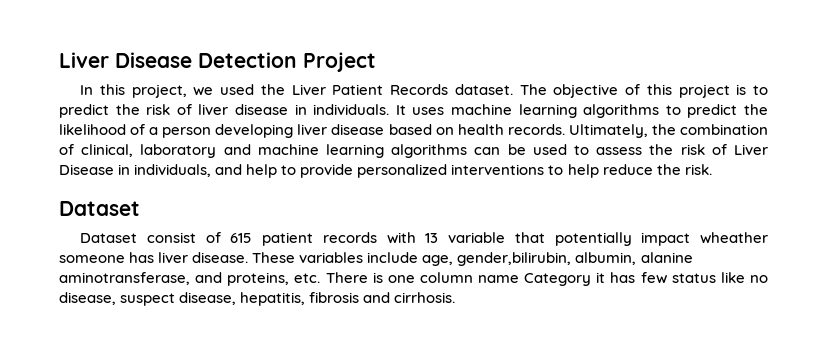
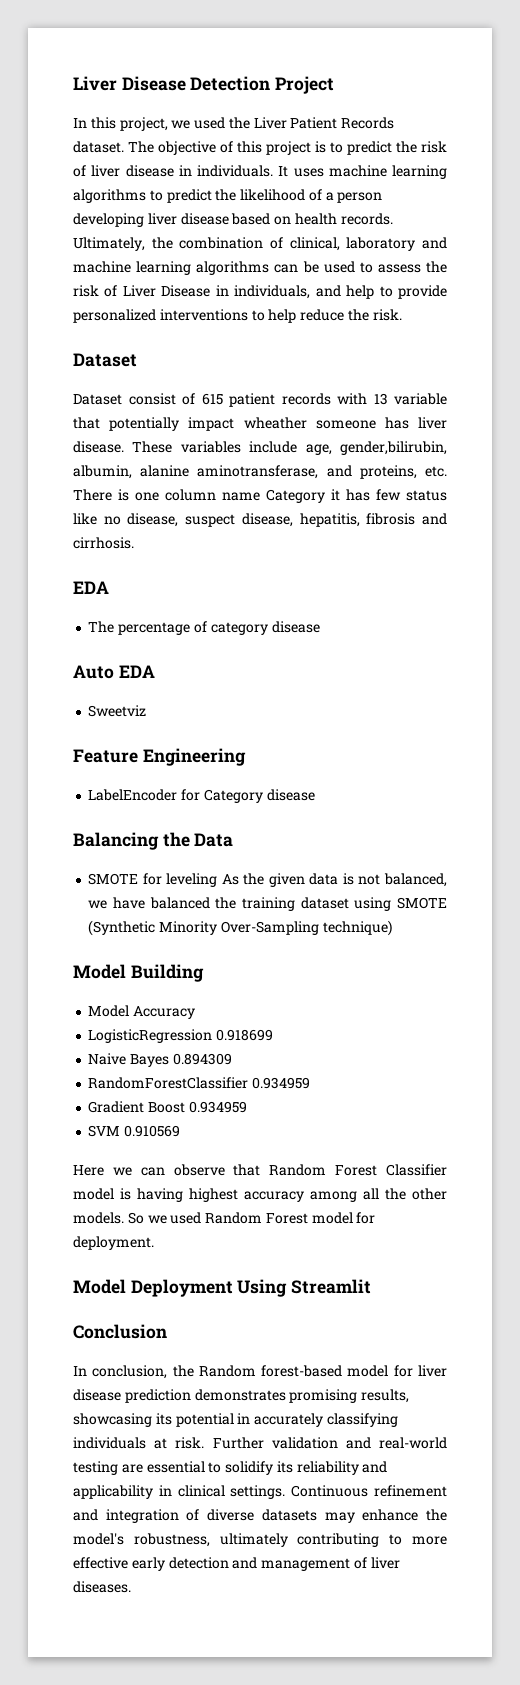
(456, 297) none -> [73,581,109,594] [88,621,320,635] [73,665,155,679] [88,705,147,717] [73,748,246,766] [88,789,315,803] [73,832,234,850] [88,873,448,887] [88,897,447,911] [88,920,392,936] [73,964,204,982] [88,1005,196,1019] [88,1029,274,1043] [88,1053,232,1067] [88,1077,311,1089] [88,1101,247,1113] [88,1125,181,1137] [73,1164,447,1176] [73,1188,447,1202] [73,1212,376,1224] [73,1236,154,1250] [73,1279,372,1297] [73,1324,167,1339] [73,1365,447,1379] [73,1389,410,1403] [73,1413,398,1427] [73,1437,447,1449] [73,1461,388,1475] [73,1485,448,1499] [73,1509,447,1523] [73,1533,448,1547] [73,1557,400,1571] [73,1581,131,1593] // EDA // The percentage of category disease // Auto EDA // Sweetviz // Feature Engineering // LabelEncoder for Category disease // Balancing the Data // SMOTE for leveling As the given data is not balanced, we have balanced the training dataset using SMOTE (Synthetic Minority Over-Sampling technique) // Model Building // Model Accuracy // LogisticRegression 0.918699 // Naive Bayes 0.894309 // RandomForestClassifier 0.934959 // Gradient Boost 0.934959 // SVM 0.910569 // Here we can observe that Random Forest Classifier model is having highest accuracy among all the other models. So we used Random Forest model for deployment. // Model Deployment Using Streamlit // Conclusion // In conclusion, the Random forest-based model for liver disease prediction demonstrates promising results, showcasing its potential in accurately classifying individuals at risk. Further validation and real-world testing are essential to solidify its reliability and applicability in clinical settings. Continuous refinement and integration of diverse datasets may enhance the model's robustness, ultimately contributing to more effective early detection and management of liver diseases.

